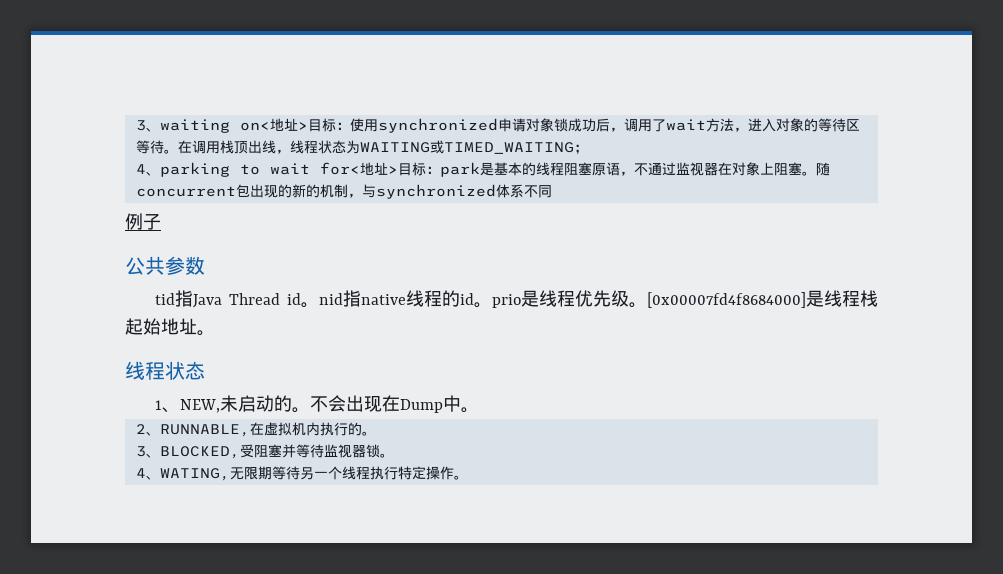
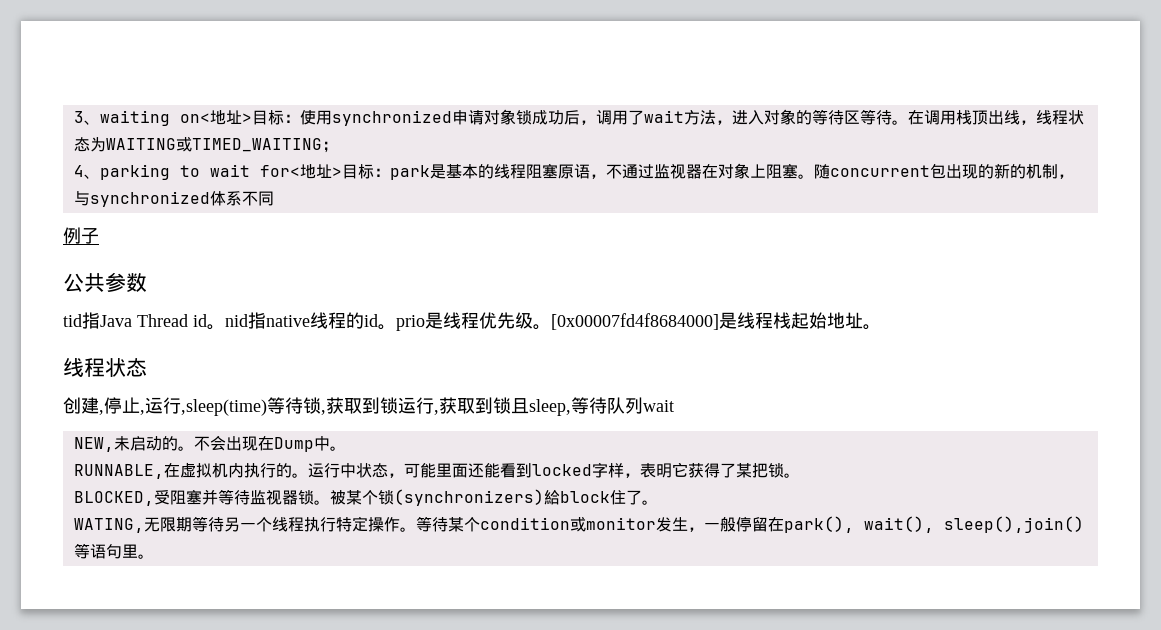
[154,400,180,413] 1、 -> [63,397,674,416] 创建,停止,运行,sleep(time)等待锁,获取到锁运行,获取到锁且sleep,等待队列wait //
[135,424,160,436] 2、 -> (346, 448) none
[135,446,160,458] // 3、 -> [307,462,800,478] 运行中状态，可能里面还能看到locked字样，表明它获得了某把锁。 //
[135,468,160,480] // 4、 -> [329,489,658,506] 被某个锁(synchronizers)給block住了。 //
(468, 477) none -> [415,516,1084,533] [73,543,154,559] 等待某个condition或monitor发生，一般停留在park(), wait(), sleep(),join()等语句里。

